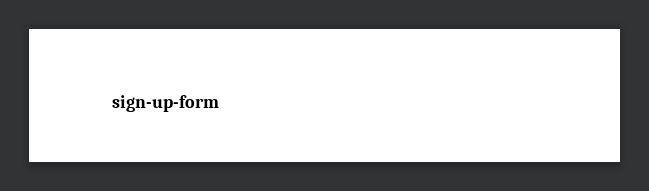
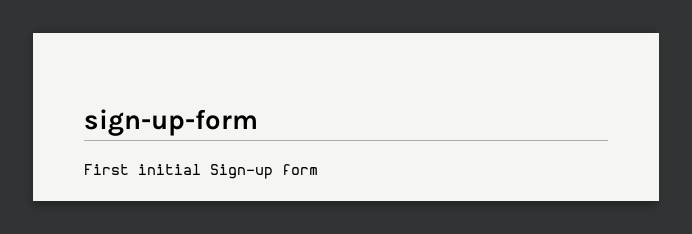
(219, 103) none -> [84,164,318,179] // First initial Sign-up form

